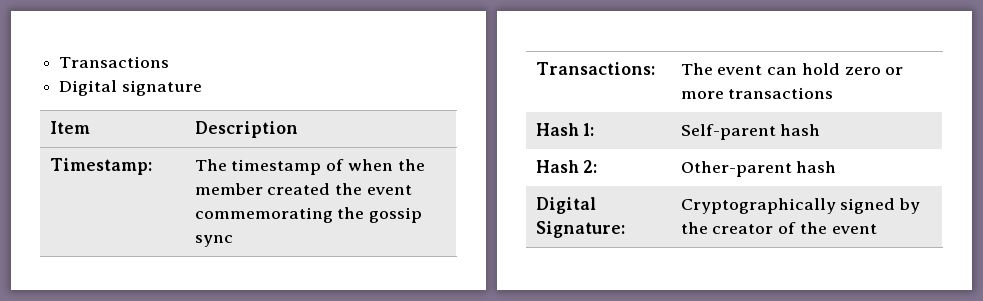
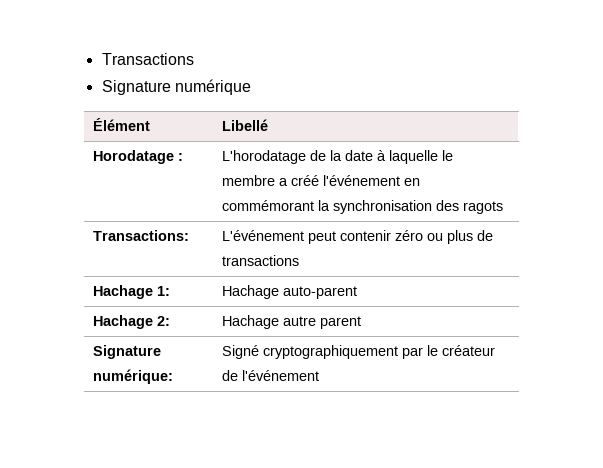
[59,80,202,96] [49,121,90,134] [194,121,298,138] [49,158,152,175] [194,159,425,175] [194,183,412,195] [194,207,423,223] [194,235,233,247] [535,62,655,75] [680,63,904,75] [680,91,724,99] Digital signature // Item | Description // Timestamp: | The timestamp of when the member created the event commemorating the gossip sync // Transactions: | The event can hold zero or more -> [101,79,251,95] [93,118,151,131] [222,119,269,131] [93,150,184,164] [222,150,454,164] [222,175,421,186] [222,200,504,214] [93,230,190,241] [222,230,494,244] Signature numérique // Élément | Libellé // Horodatage : | L'horodatage de la date à laquelle le membre a créé l'événement en commémorant la synchronisation des ragots // Transactions: | L'événement peut contenir zéro ou plus de
[535,123,579,136] Hash -> [93,285,154,299] Hachage
[680,124,821,140] [535,160,598,173] [680,161,837,177] [535,197,596,214] [535,221,625,238] [680,198,921,214] [680,222,877,234] Self-parent hash // Hash 2: | Other-parent hash // Digital Signature: | Cryptographically signed by the creator of the event -> [222,285,358,299] [93,315,171,329] [222,315,362,329] [93,345,162,359] [93,369,174,384] [222,345,496,359] [222,370,320,381] Hachage auto-parent // Hachage 2: | Hachage autre parent // Signature numérique: | Signé cryptographiquement par le créateur de l'événement

